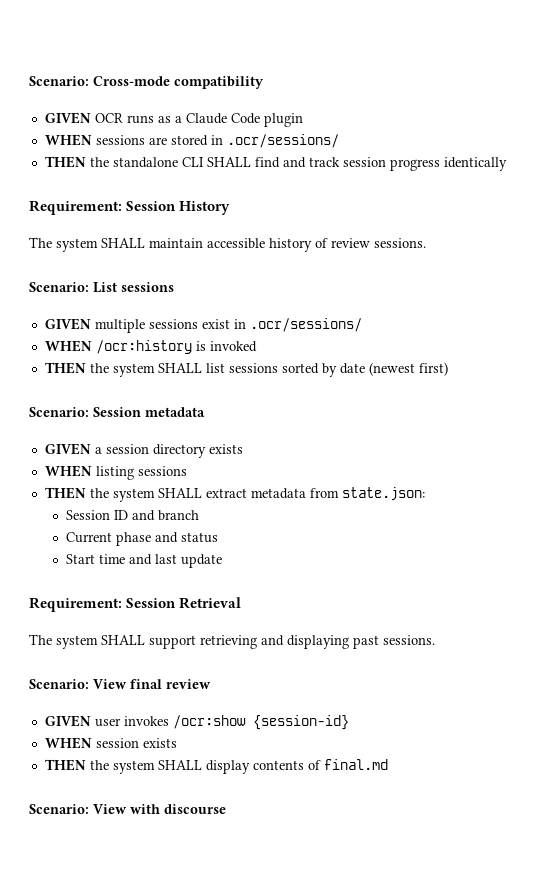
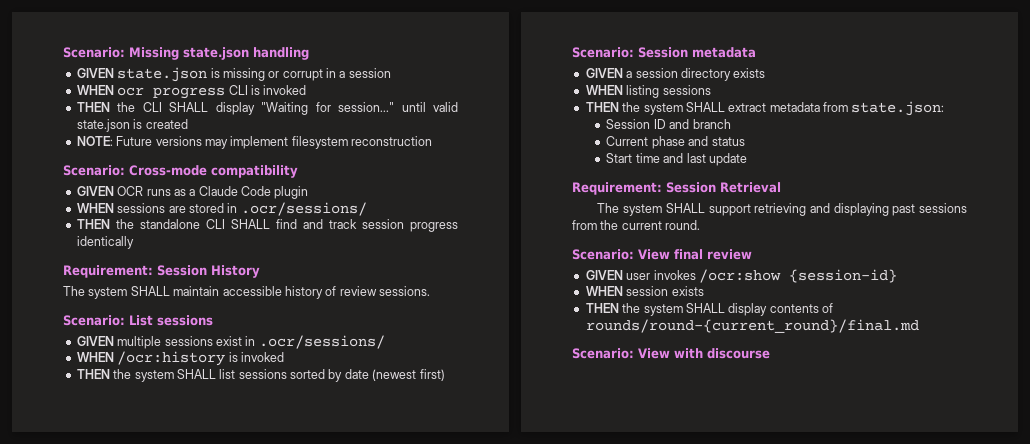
[29,76,89,86] Scenario: -> [63,47,309,60] [76,67,391,82] [76,85,307,99] [76,102,459,115] [76,119,188,132] [76,136,432,149] [63,165,125,176] Scenario: Missing state.json handling // GIVEN state.json is missing or corrupt in a session // WHEN ocr progress CLI is invoked // THEN the CLI SHALL display "Waiting for session..." until valid state.json is created // NOTE: Future versions may implement filesystem reconstruction // Scenario:
[383,635,435,645] sessions. -> [919,203,967,213] [572,220,701,230] sessions from the current round.
[323,759,388,770] final.md -> [585,319,919,333] rounds/round-{current_round}/final.md

